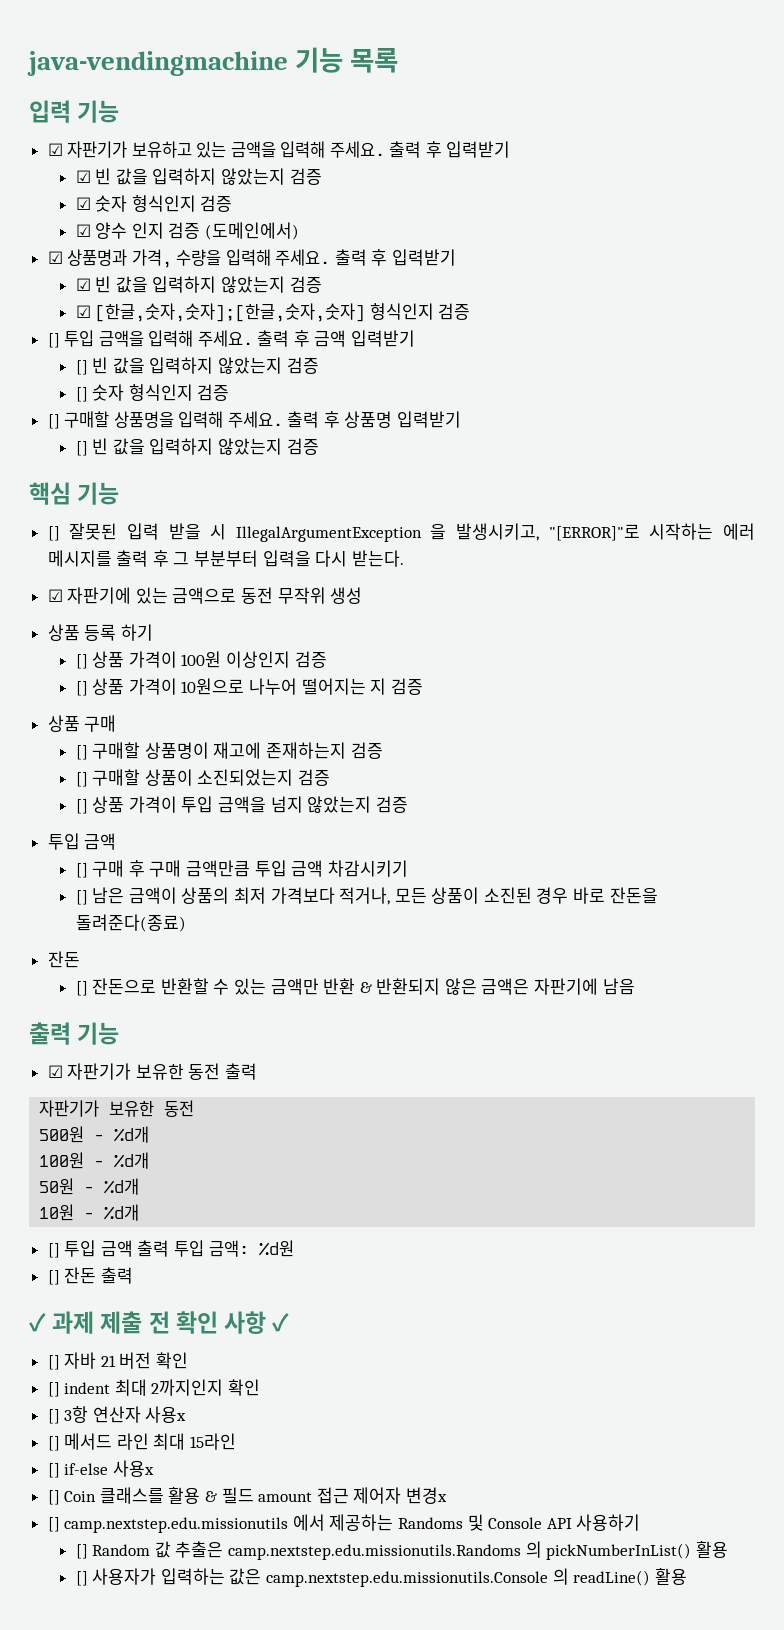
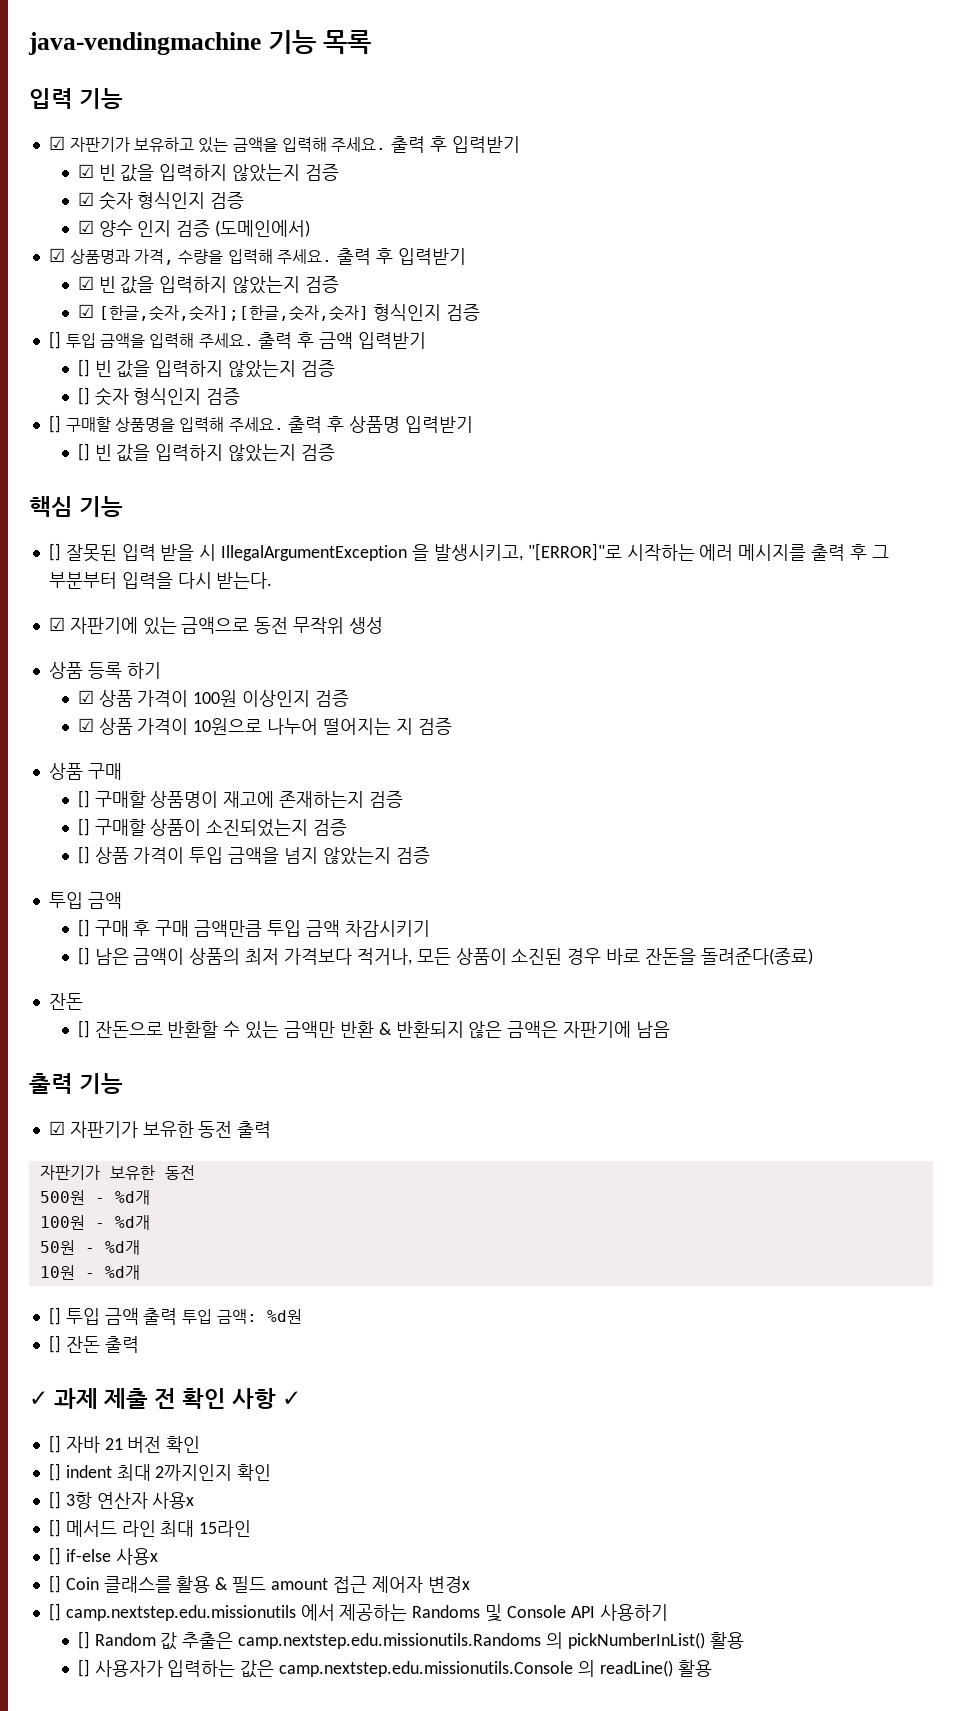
[75,654,88,669] [] -> [77,690,94,704] ☑
[75,681,88,696] [] -> [77,718,94,732] ☑

